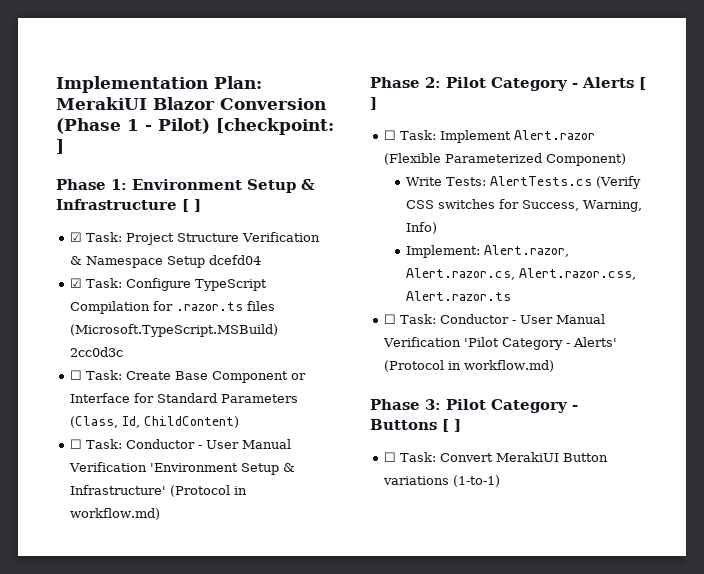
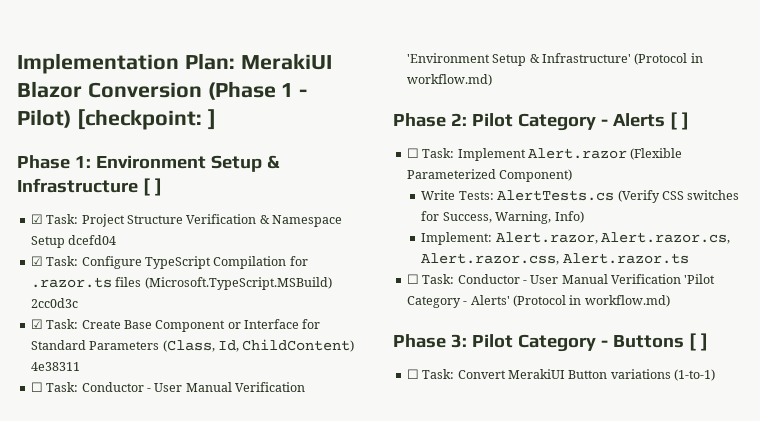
[70,370,83,380] ☐ -> [30,319,43,329] ☑
(240, 422) none -> [30,362,80,371] 4e38311

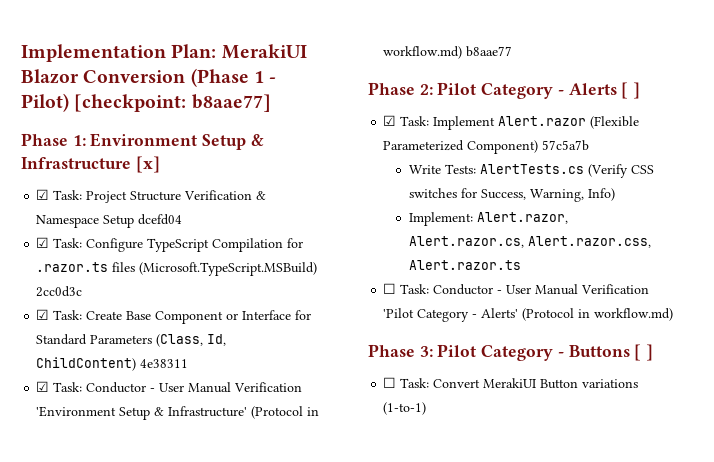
[207,109,216,130] ] -> [191,94,271,112] b8aae77]
[142,178,162,196] [ ] -> [135,156,160,173] [x]
[30,382,43,392] ☐ -> [36,381,50,392] ☑
(492, 80) none -> [466,46,513,57] b8aae77
[406,148,419,158] ☐ -> [383,115,397,126] ☑
(573, 175) none -> [542,140,590,151] 57c5a7b

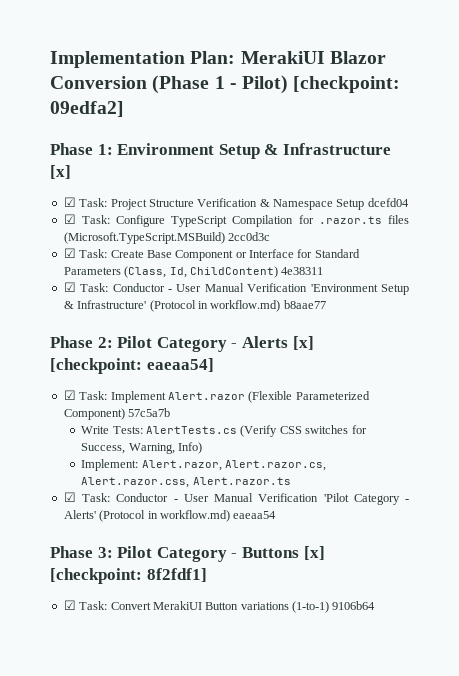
[191,94,271,112] b8aae77] -> [50,101,124,117] 09edfa2]
[621,82,641,99] [ ] -> [292,336,314,350] [50,358,214,374] [x] [checkpoint: eaeaa54]
[383,283,397,294] ☐ -> [63,492,76,502] ☑
(674, 314) none -> [233,511,277,519] eaeaa54
[634,344,654,361] [383,377,397,388] [ ] // ☐ -> [303,546,325,560] [50,568,207,584] [63,600,76,610] [x] [checkpoint: 8f2fdf1] // ☑
(427, 408) none -> [332,601,376,610] 9106b64

